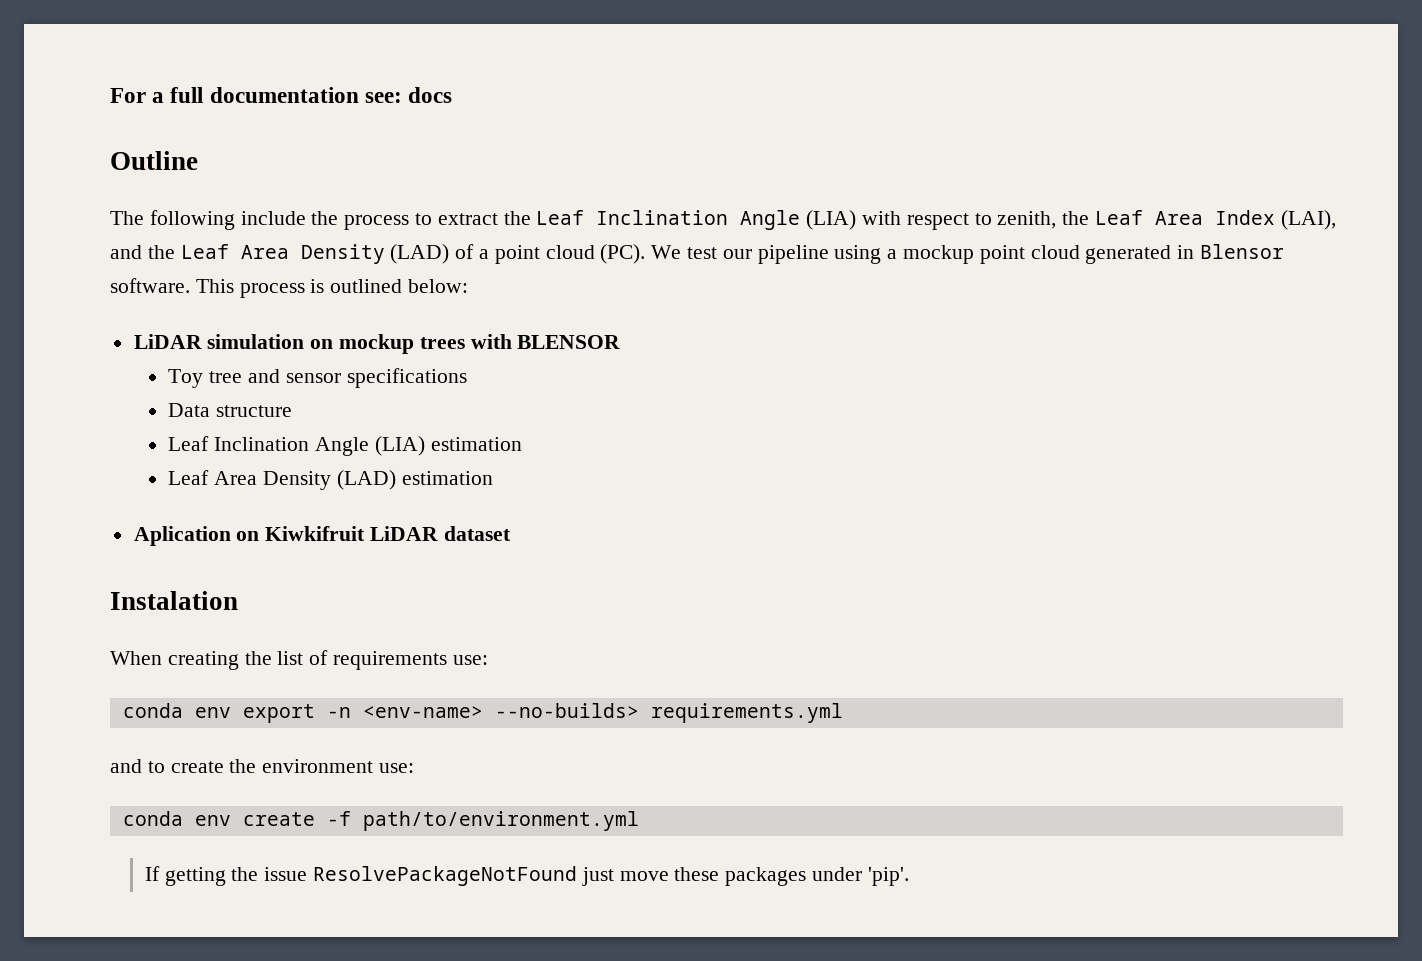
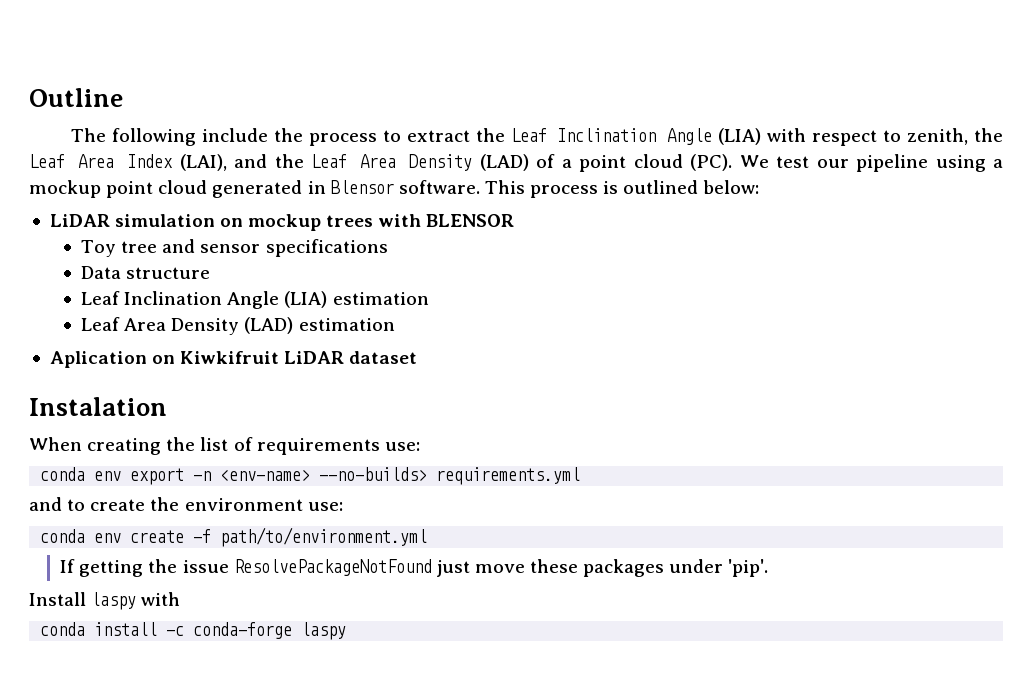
[110,87,453,103] For a full documentation see: docs // -> (29, 97) none
(909, 876) none -> [29,592,181,610] [40,622,347,640] // Install laspy with // conda install -c conda-forge laspy

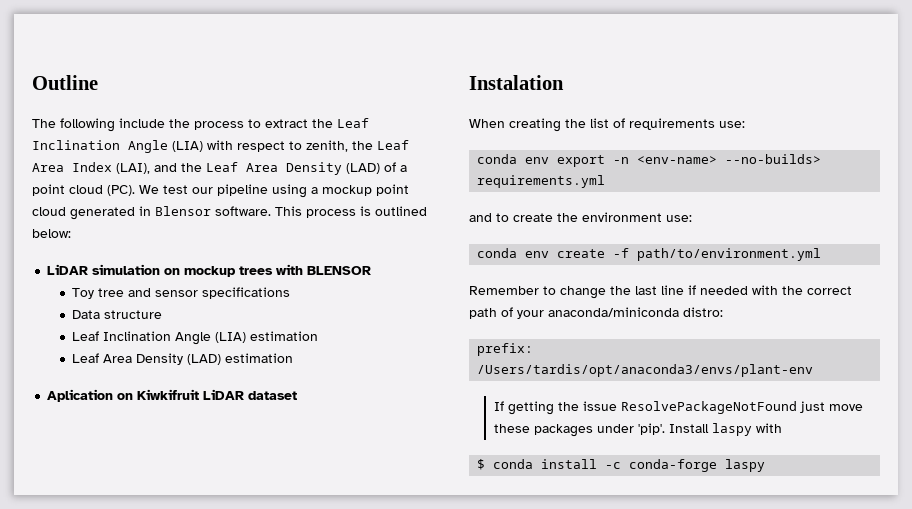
(428, 537) none -> [469,285,852,299] [469,307,723,319] [477,343,534,356] [477,364,814,377] // Remember to change the last line if needed with the correct path of your anaconda/miniconda distro: // prefix: /Users/tardis/opt/anaconda3/envs/plant-env
(769, 568) // -> (666, 429) none
(181, 599) none -> [477,459,486,470] $

